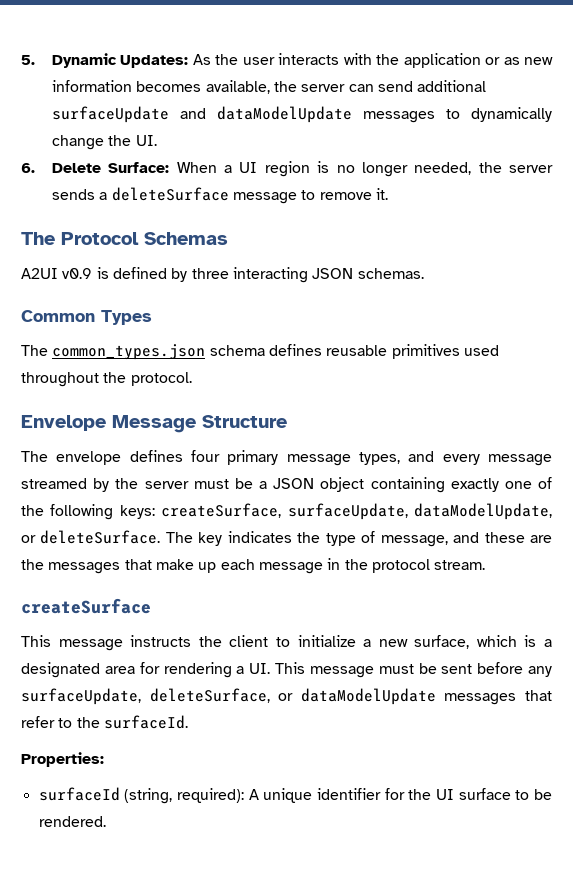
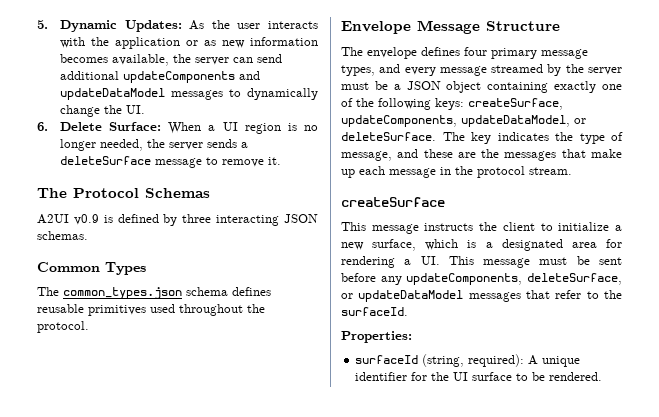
[51,106,352,123] surfaceUpdate and dataModelUpdate -> [123,71,261,83] [60,88,166,100] updateComponents and updateDataModel
[287,503,552,520] surfaceUpdate, dataModelUpdate, -> [341,115,570,127] updateComponents, updateDataModel,
[21,688,141,705] surfaceUpdate, -> [406,273,523,285] updateComponents,
[300,688,436,705] dataModelUpdate -> [358,290,464,302] updateDataModel

